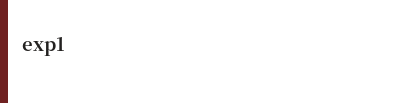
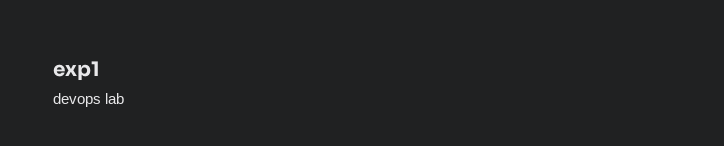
(65, 46) none -> [53,93,125,107] // devops lab

